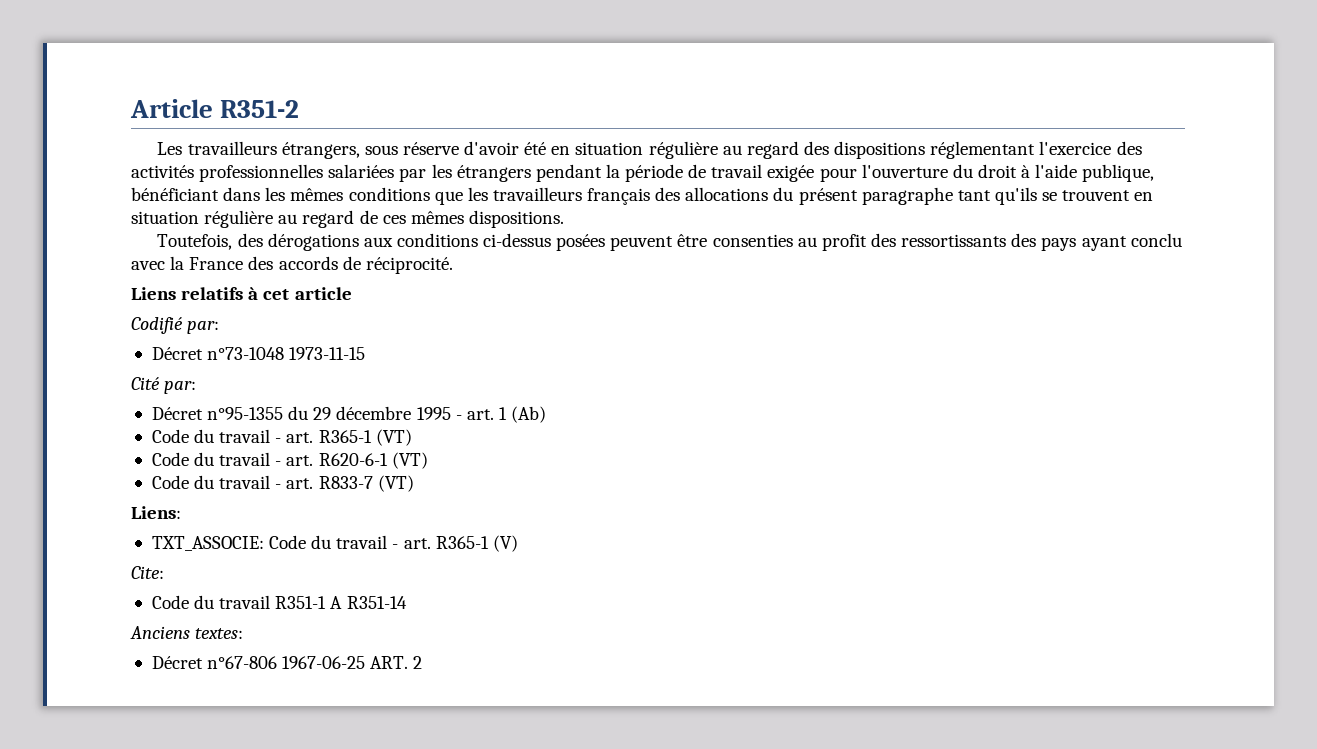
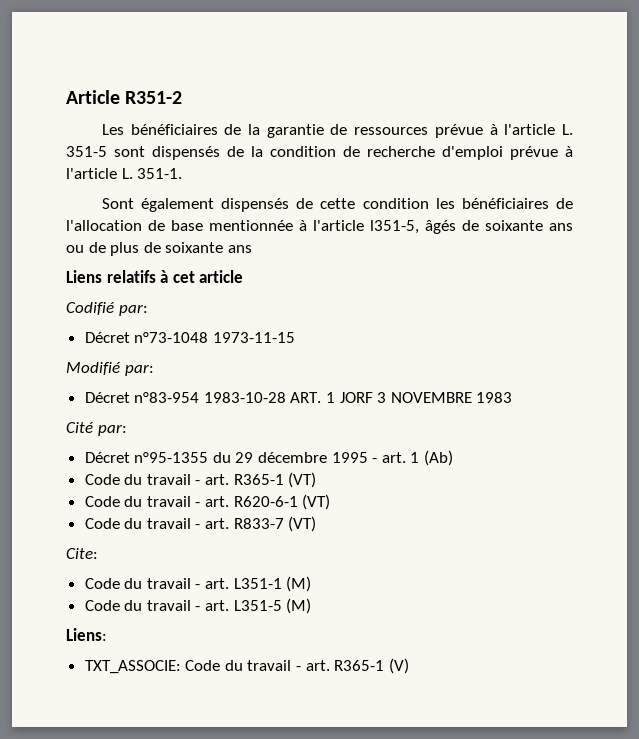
[187,141,1142,159] [131,164,1155,182] [131,187,1154,205] [131,210,564,228] [157,233,1182,251] [131,256,453,274] travailleurs étrangers, sous réserve d'avoir été en situation régulière au regard des dispositions réglementant l'exercice des activités professionnelles salariées par les étrangers pendant la période de travail exigée pour l'ouverture du droit à l'aide publique, bénéficiant dans les mêmes conditions que les travailleurs français des allocations du présent paragraphe tant qu'ils se trouvent en situation régulière au regard de ces mêmes dispositions. // Toutefois, des dérogations aux conditions ci-dessus posées peuvent être consenties au profit des ressortissants des pays ayant conclu avec la France des accords de réciprocité. -> [130,124,574,138] [66,146,573,160] [66,168,183,179] [101,198,573,212] [66,220,573,234] [66,242,252,256] bénéficiaires de la garantie de ressources prévue à l'article L. 351-5 sont dispensés de la condition de recherche d'emploi prévue à l'article L. 351-1. // Sont également dispensés de cette condition les bénéficiaires de l'allocation de base mentionnée à l'article l351-5, âgés de soixante ans ou de plus de soixante ans
(366, 353) none -> [66,362,154,376] [84,392,513,403] // Modifié par: // Décret n°83-954 1983-10-28 ART. 1 JORF 3 NOVEMBRE 1983
(414, 483) none -> [66,548,98,559] [84,576,312,592] [84,598,312,614] // Cite: // Code du travail - art. L351-1 (M) // Code du travail - art. L351-5 (M)
[131,566,164,579] [151,595,407,609] [130,626,244,639] [151,656,423,669] // Cite: // Code du travail R351-1 A R351-14 // Anciens textes: // Décret n°67-806 1967-06-25 ART. 2 -> (409, 666) none

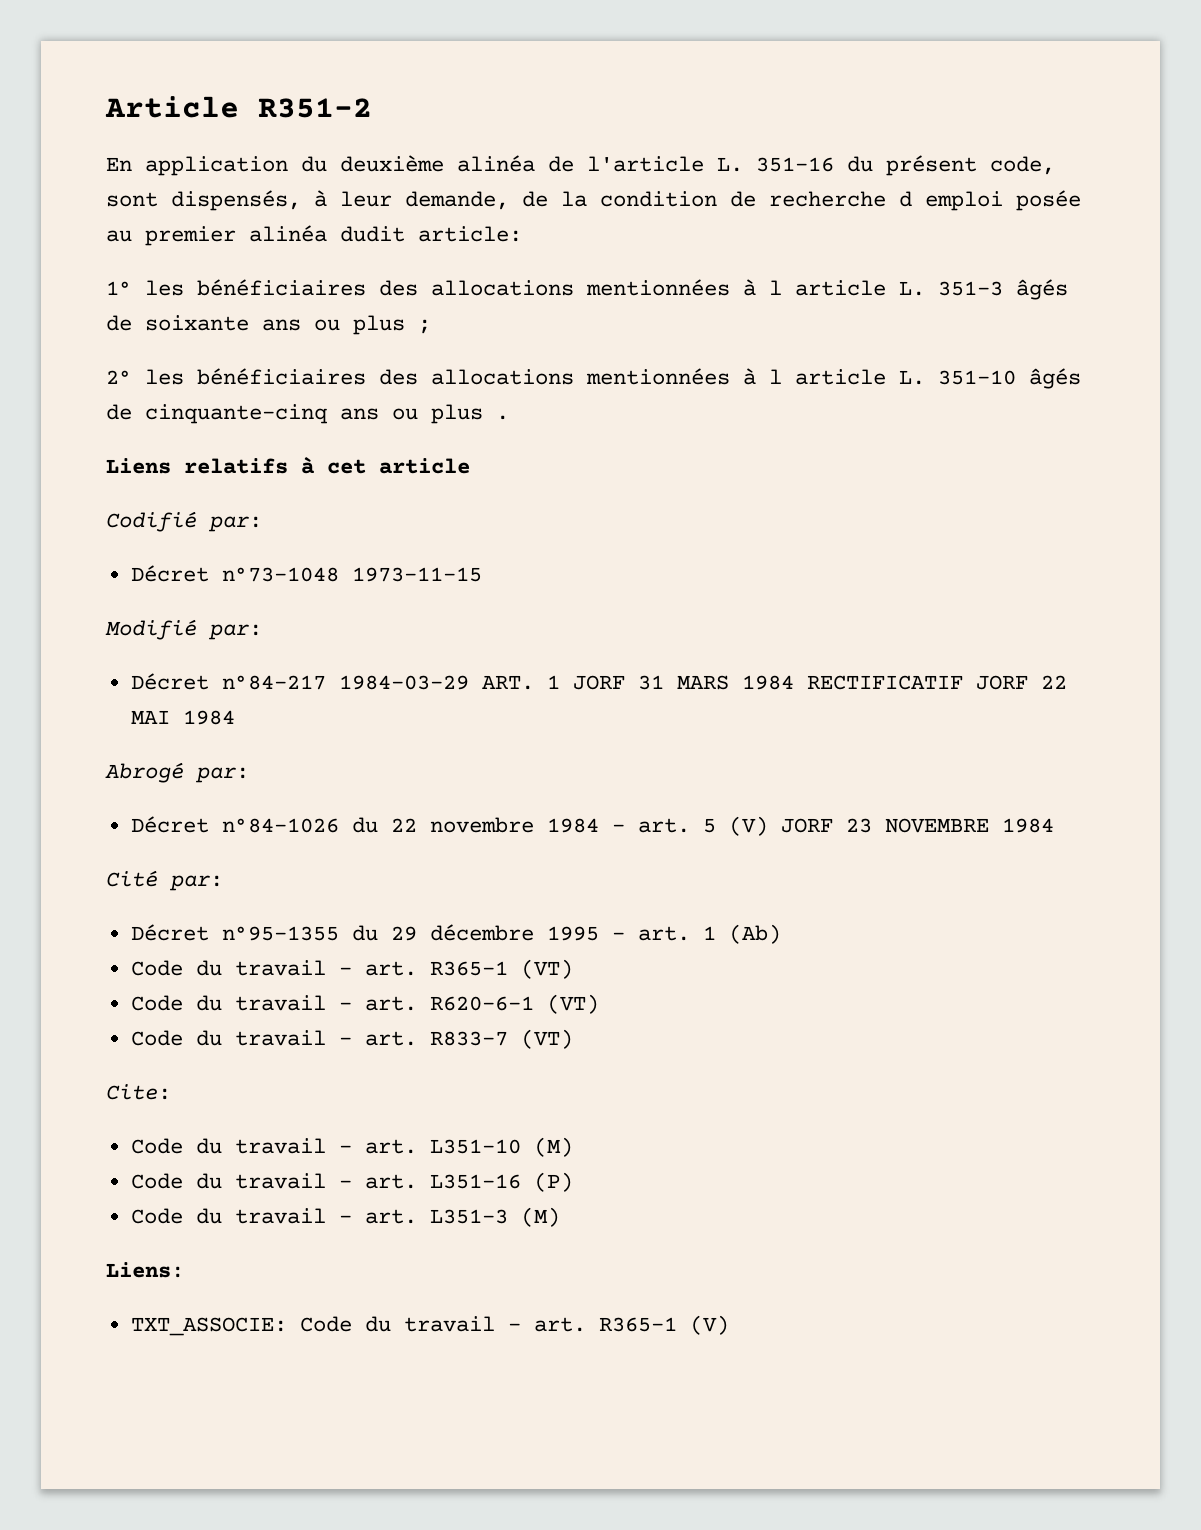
[101,124,574,138] [66,146,220,160] Les bénéficiaires de la garantie de ressources prévue à l'article L. 351-5 sont dispensés -> [106,155,1055,176] [106,190,509,211] En application du deuxième alinéa de l'article L. 351-16 du présent code, sont dispensés, à leur demande,
[442,146,573,160] [66,168,183,179] [101,198,573,212] [66,220,419,234] d'emploi prévue à l'article L. 351-1. // Sont également dispensés de cette condition les bénéficiaires de l'allocation de base mentionnée à l'article l351-5, -> [899,190,1081,211] [106,225,522,246] [106,279,1003,296] d emploi posée au premier alinéa dudit article: // 1° les bénéficiaires des allocations mentionnées à l article L. 351-3
[88,242,252,256] de plus de soixante ans -> [353,315,431,335] [106,368,1081,389] [106,404,509,424] plus ; // 2° les bénéficiaires des allocations mentionnées à l article L. 351-10 âgés de cinquante-cinq ans ou plus .
[134,392,286,403] n°83-954 1983-10-28 -> [221,675,469,690] n°84-217 1984-03-29
[377,392,513,403] 3 NOVEMBRE 1983 -> [637,675,1067,690] [130,710,235,725] [105,762,249,783] [130,816,1054,836] 31 MARS 1984 RECTIFICATIF JORF 22 MAI 1984 // Abrogé par: // Décret n°84-1026 du 22 novembre 1984 - art. 5 (V) JORF 23 NOVEMBRE 1984
[233,578,282,589] L351-1 -> [429,1139,521,1154] L351-10
[233,600,282,611] L351-5 -> [429,1172,573,1192] [130,1208,508,1224] L351-16 (P) // Code du travail - art. L351-3

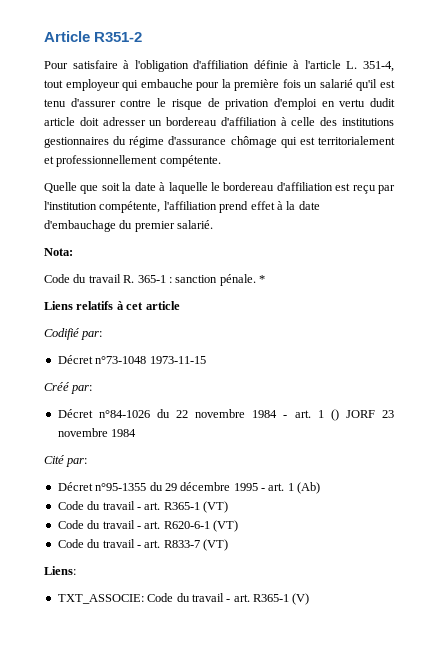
[106,155,1055,176] [106,190,1081,211] [106,225,522,246] [106,279,1068,300] [106,315,431,335] [106,368,1081,389] [106,404,509,424] En application du deuxième alinéa de l'article L. 351-16 du présent code, sont dispensés, à leur demande, de la condition de recherche d emploi posée au premier alinéa dudit article: // 1° les bénéficiaires des allocations mentionnées à l article L. 351-3 âgés de soixante ans ou plus ; // 2° les bénéficiaires des allocations mentionnées à l article L. 351-10 âgés de cinquante-cinq ans ou plus . -> [44,60,394,72] [44,79,395,91] [44,98,395,110] [44,117,394,126] [44,136,395,148] [44,155,221,167] [44,182,396,194] [44,201,320,213] [44,220,214,232] [44,248,73,256] [44,274,265,286] Pour satisfaire à l'obligation d'affiliation définie à l'article L. 351-4, tout employeur qui embauche pour la première fois un salarié qu'il est tenu d'assurer contre le risque de privation d'emploi en vertu dudit article doit adresser un bordereau d'affiliation à celle des institutions gestionnaires du régime d'assurance chômage qui est territorialement et professionnellement compétente. // Quelle que soit la date à laquelle le bordereau d'affiliation est reçu par l'institution compétente, l'affiliation prend effet à la date d'embauchage du premier salarié. // Nota: // Code du travail R. 365-1 : sanction pénale. *
[105,619,262,640] [130,673,1067,690] [130,710,235,725] [105,762,184,783] Modifié par: // Décret n°84-217 1984-03-29 ART. 1 JORF 31 MARS 1984 RECTIFICATIF JORF 22 MAI 1984 // Abrogé -> [44,382,69,391] Créé
[702,816,768,836] 5 (V) -> [317,409,339,421] 1 ()
[884,818,989,833] NOVEMBRE -> [57,428,108,437] novembre
[106,1084,171,1100] [130,1137,573,1157] [130,1172,573,1192] [130,1207,560,1227] // Cite: // Code du travail - art. L351-10 (M) // Code du travail - art. L351-16 (P) // Code du travail - art. L351-3 (M) -> (228, 545) none

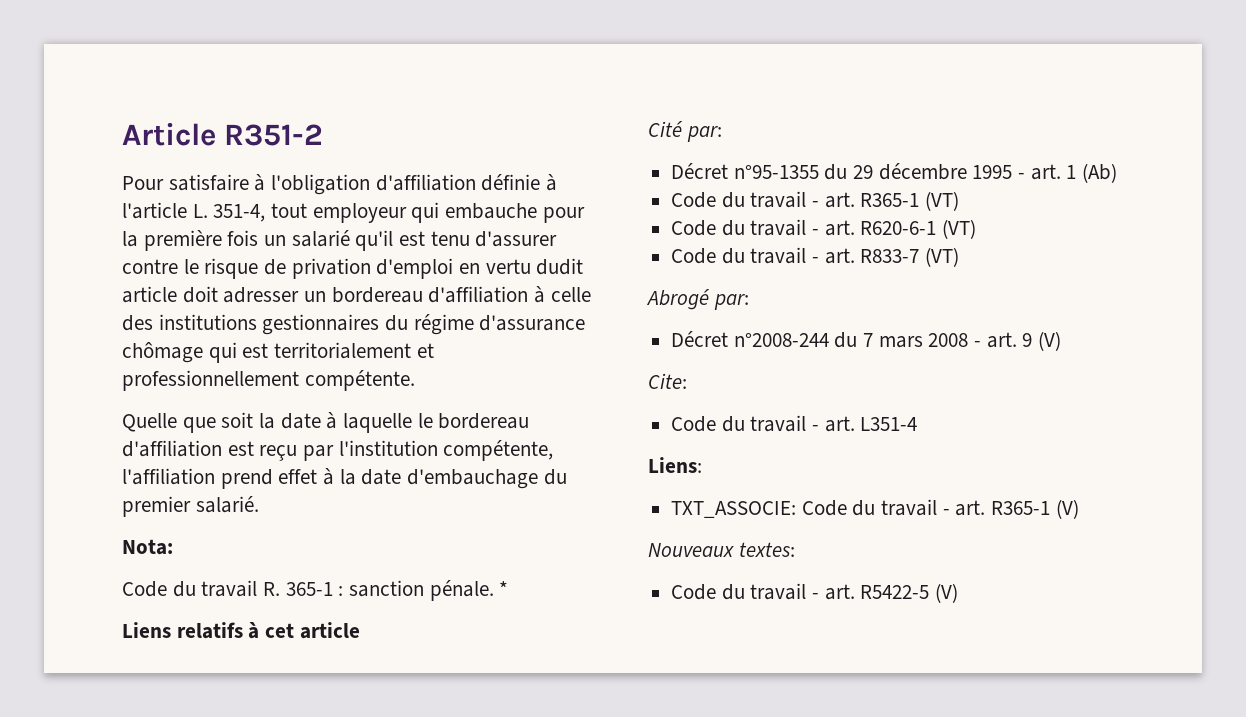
[44,328,103,340] [57,355,206,364] [44,382,93,394] [57,409,395,421] [57,428,137,437] // Codifié par: // Décret n°73-1048 1973-11-15 // Créé par: // Décret n°84-1026 du 22 novembre 1984 - art. 1 () JORF 23 novembre 1984 -> (360, 630) none
(228, 545) none -> [646,289,749,310] [671,331,1062,351] [648,373,687,389] [671,415,918,432] // Abrogé par: // Décret n°2008-244 du 7 mars 2008 - art. 9 (V) // Cite: // Code du travail - art. L351-4
(310, 599) none -> [648,542,795,557] [671,583,959,603] // Nouveaux textes: // Code du travail - art. R5422-5 (V)

